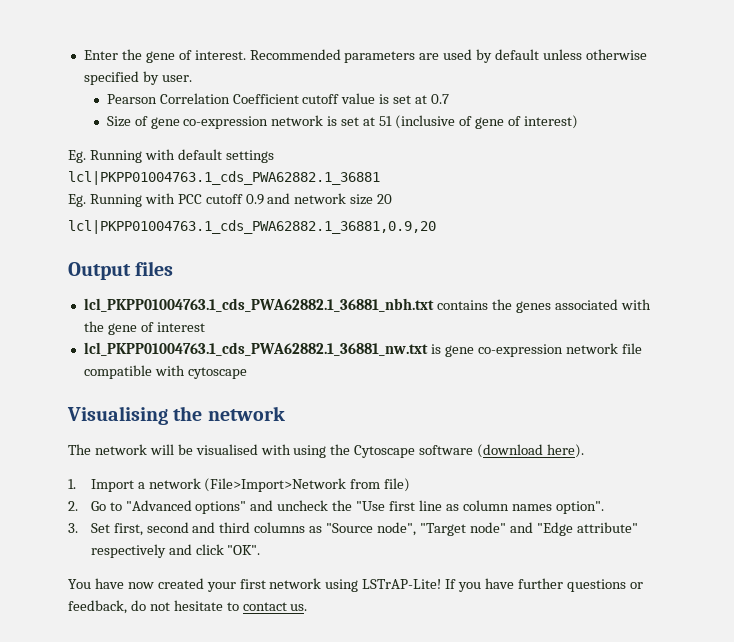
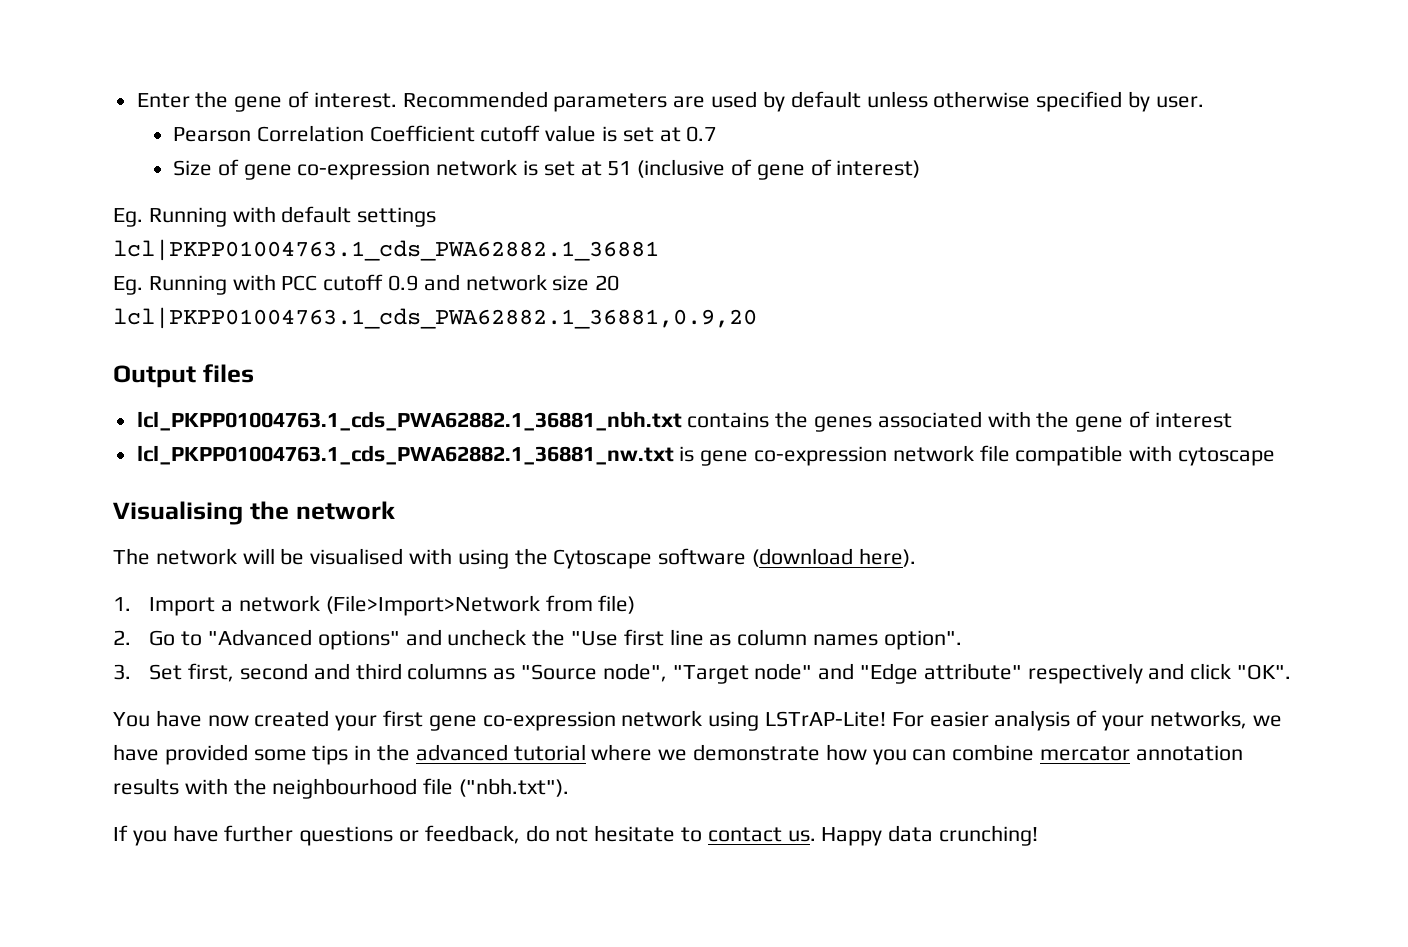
(266, 584) none -> [428,711,616,731] gene co-expression
(442, 584) none -> [891,710,1282,731] [113,744,1243,765] [113,778,570,799] For easier analysis of your networks, we have provided some tips in the advanced tutorial where we demonstrate how you can combine mercator annotation results with the neighbourhood file ("nbh.txt"). //
(308, 607) none -> [821,825,1039,846] Happy data crunching!

